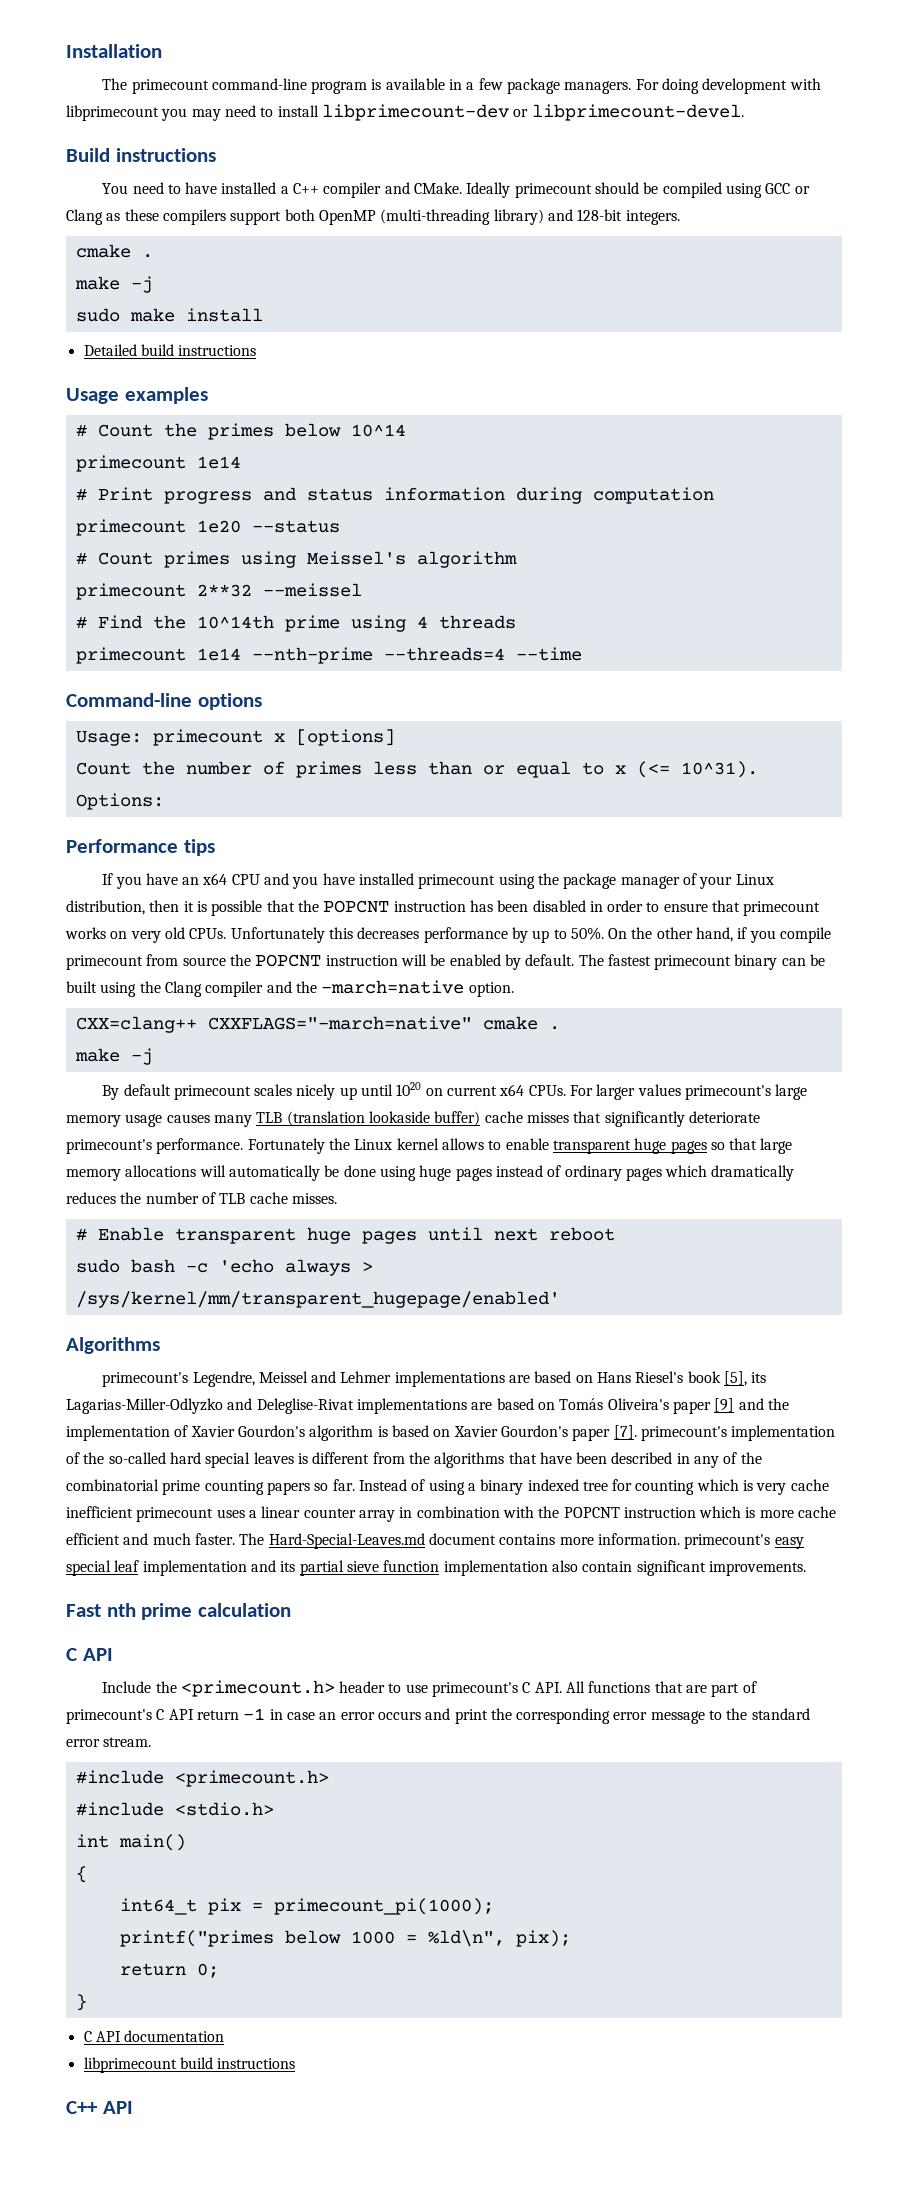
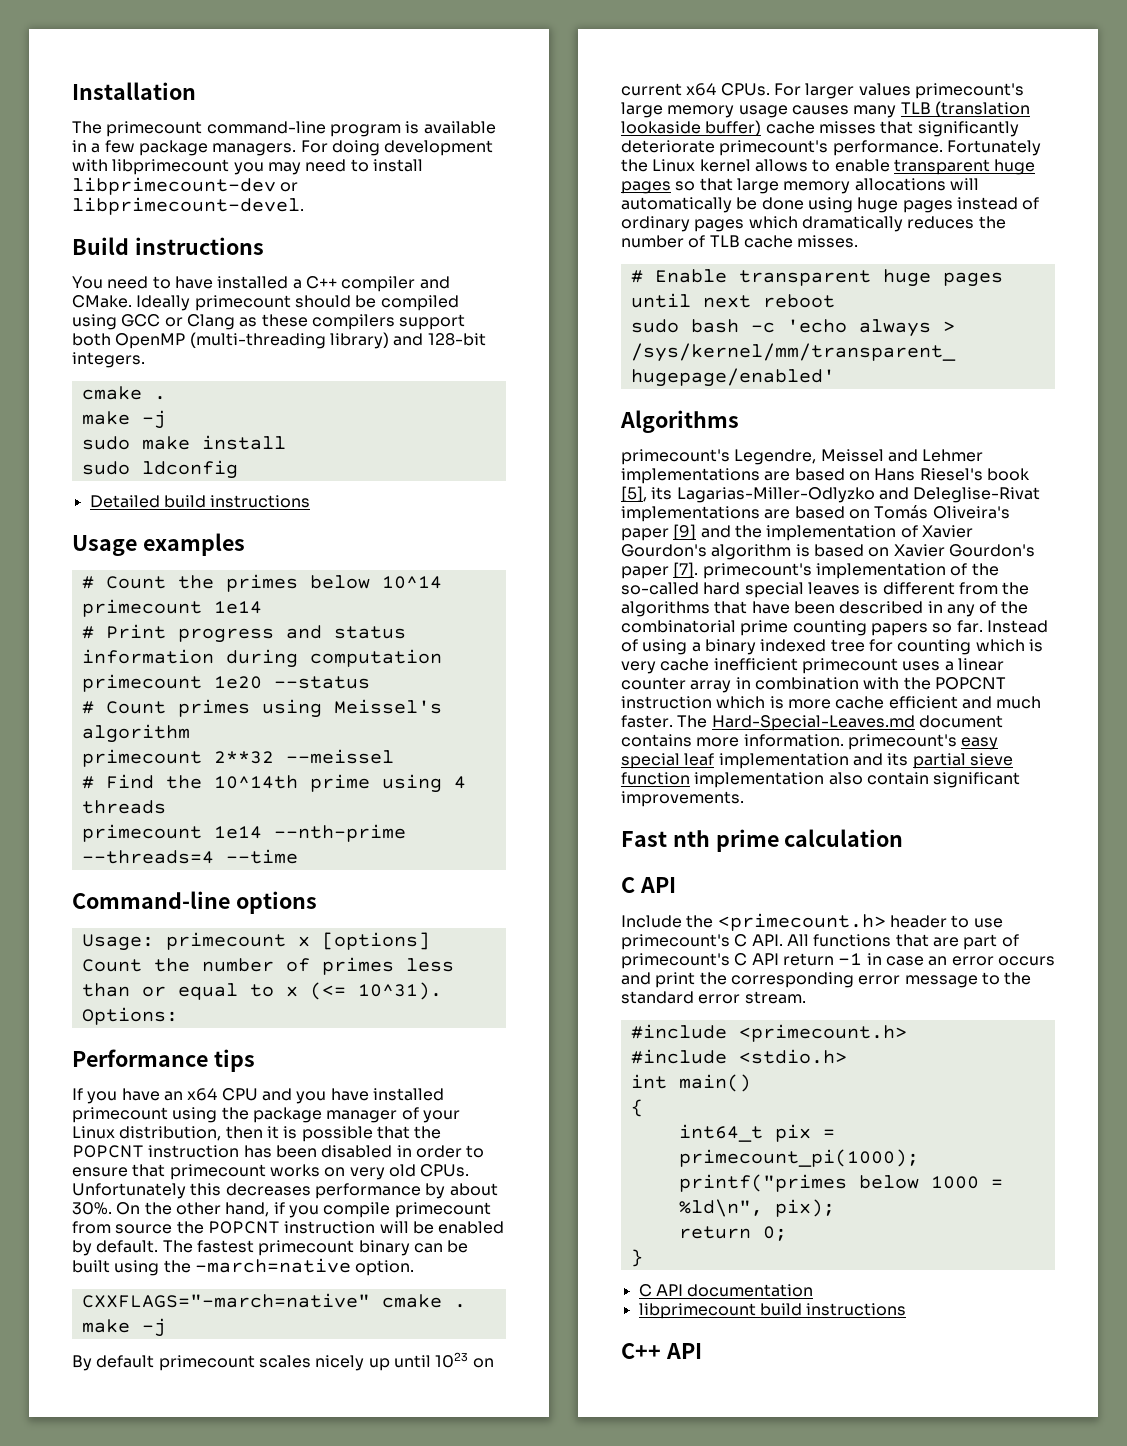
(263, 315) none -> [81,460,238,479] // sudo ldconfig
[532,927,604,943] up to 50%. -> [449,1183,498,1196] [72,1202,112,1215] about 30%.
[164,981,317,997] Clang compiler and the -> (191, 1266) none
[75,1016,197,1033] CXX=clang++ -> (415, 1268) none
[396,1082,422,1096] 1020 -> [435,1352,469,1368] 1023

